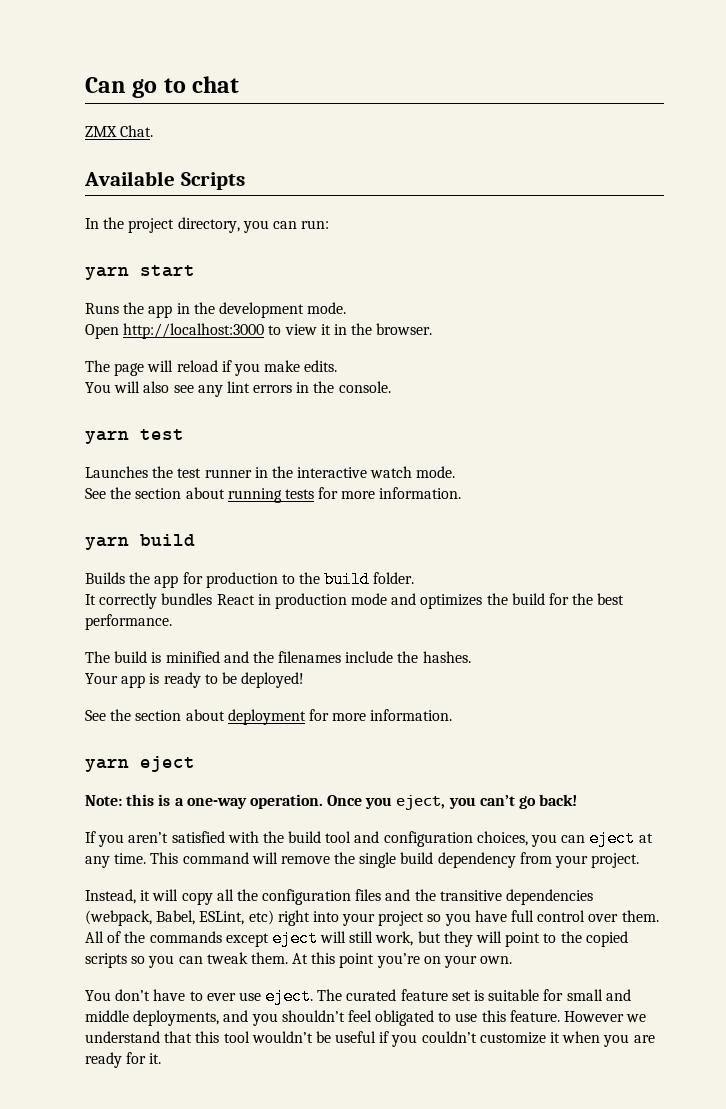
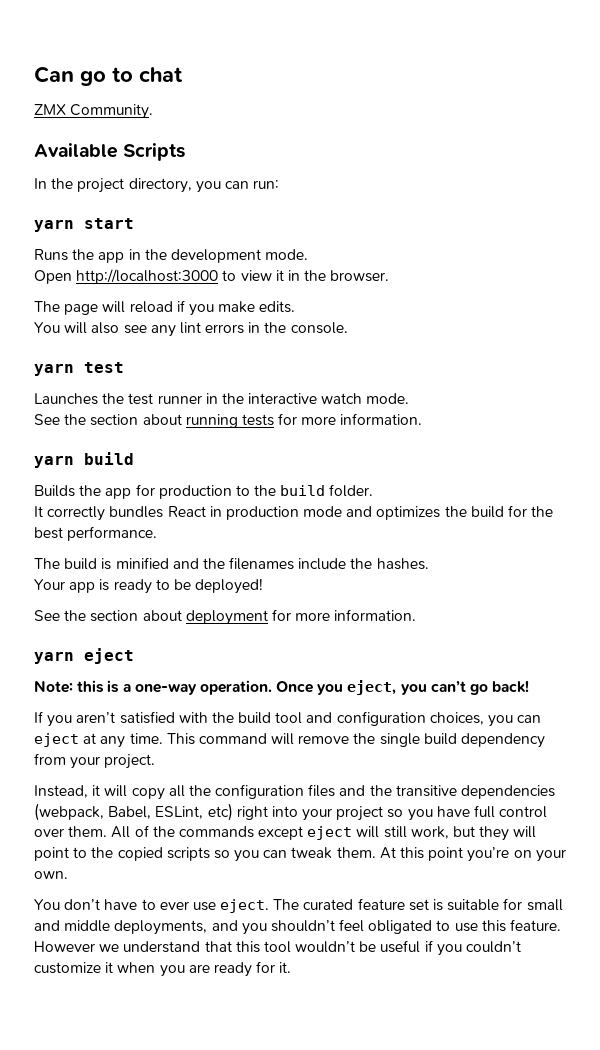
[120,125,154,137] Chat. -> [70,104,154,119] Сommunity.

